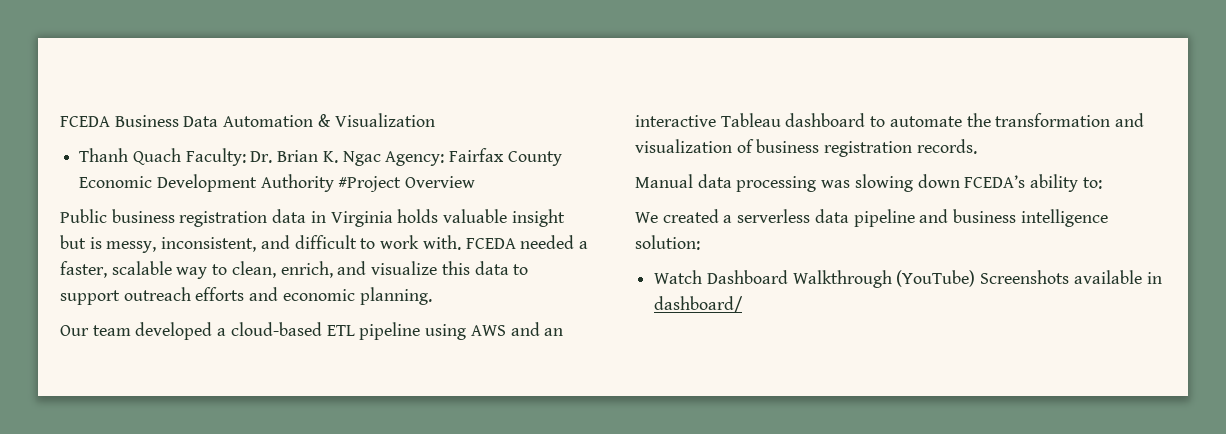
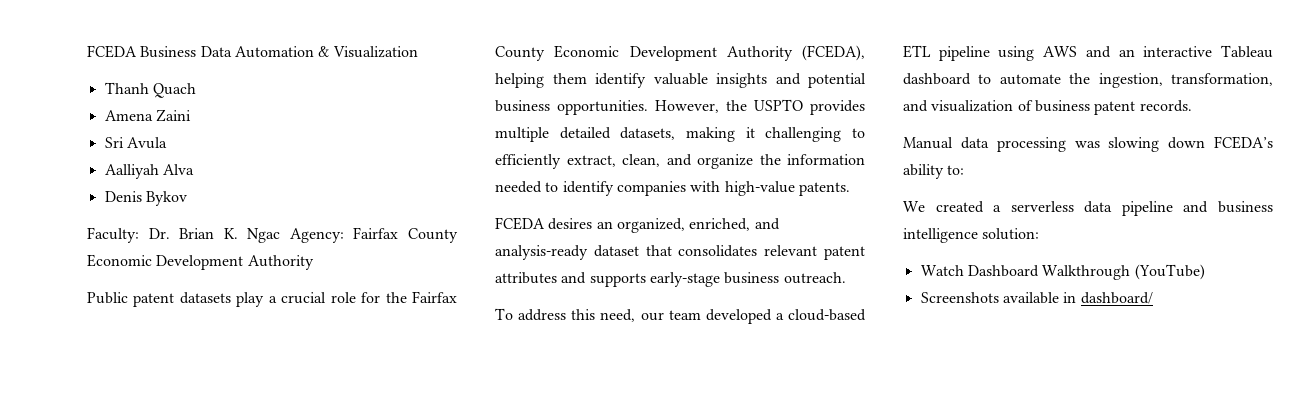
(181, 156) none -> [104,109,191,122] [104,137,167,149] [104,164,194,179] [104,191,187,206] // Amena Zaini // Sri Avula // Aalliyah Alva // Denis Bykov //
[338,176,476,192] #Project Overview -> (314, 262) none
[111,209,565,227] [60,235,588,253] [60,261,529,279] [60,287,432,305] [60,325,89,336] business registration data in Virginia holds valuable insight but is messy, inconsistent, and difficult to work with. FCEDA needed a faster, scalable way to clean, enrich, and visualize this data to support outreach efforts and economic planning. // Our -> [133,291,458,307] [495,45,865,61] [495,73,866,88] [495,99,865,115] [495,127,865,142] [495,154,865,169] [495,181,850,196] [495,217,780,233] [495,245,865,260] [495,272,846,287] [495,308,664,322] patent datasets play a crucial role for the Fairfax County Economic Development Authority (FCEDA), helping them identify valuable insights and potential business opportunities. However, the USPTO provides multiple detailed datasets, making it challenging to efficiently extract, clean, and organize the information needed to identify companies with high-value patents. // FCEDA desires an organized, enriched, and analysis-ready dataset that consolidates relevant patent attributes and supports early-stage business outreach. // To address this need, our
[995,113,1111,127] transformation -> [1098,73,1273,88] ingestion, transformation,
[824,141,913,157] registration -> [1094,101,1136,115] patent
(976, 278) none -> (1205, 272) //

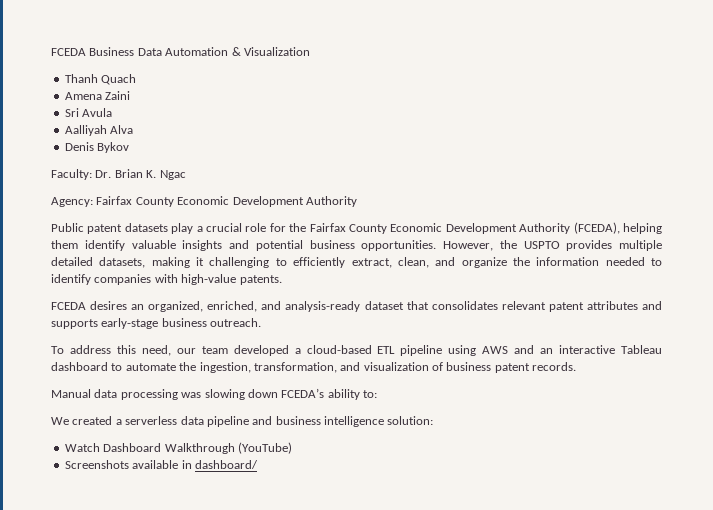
(281, 235) none -> (186, 175) //

